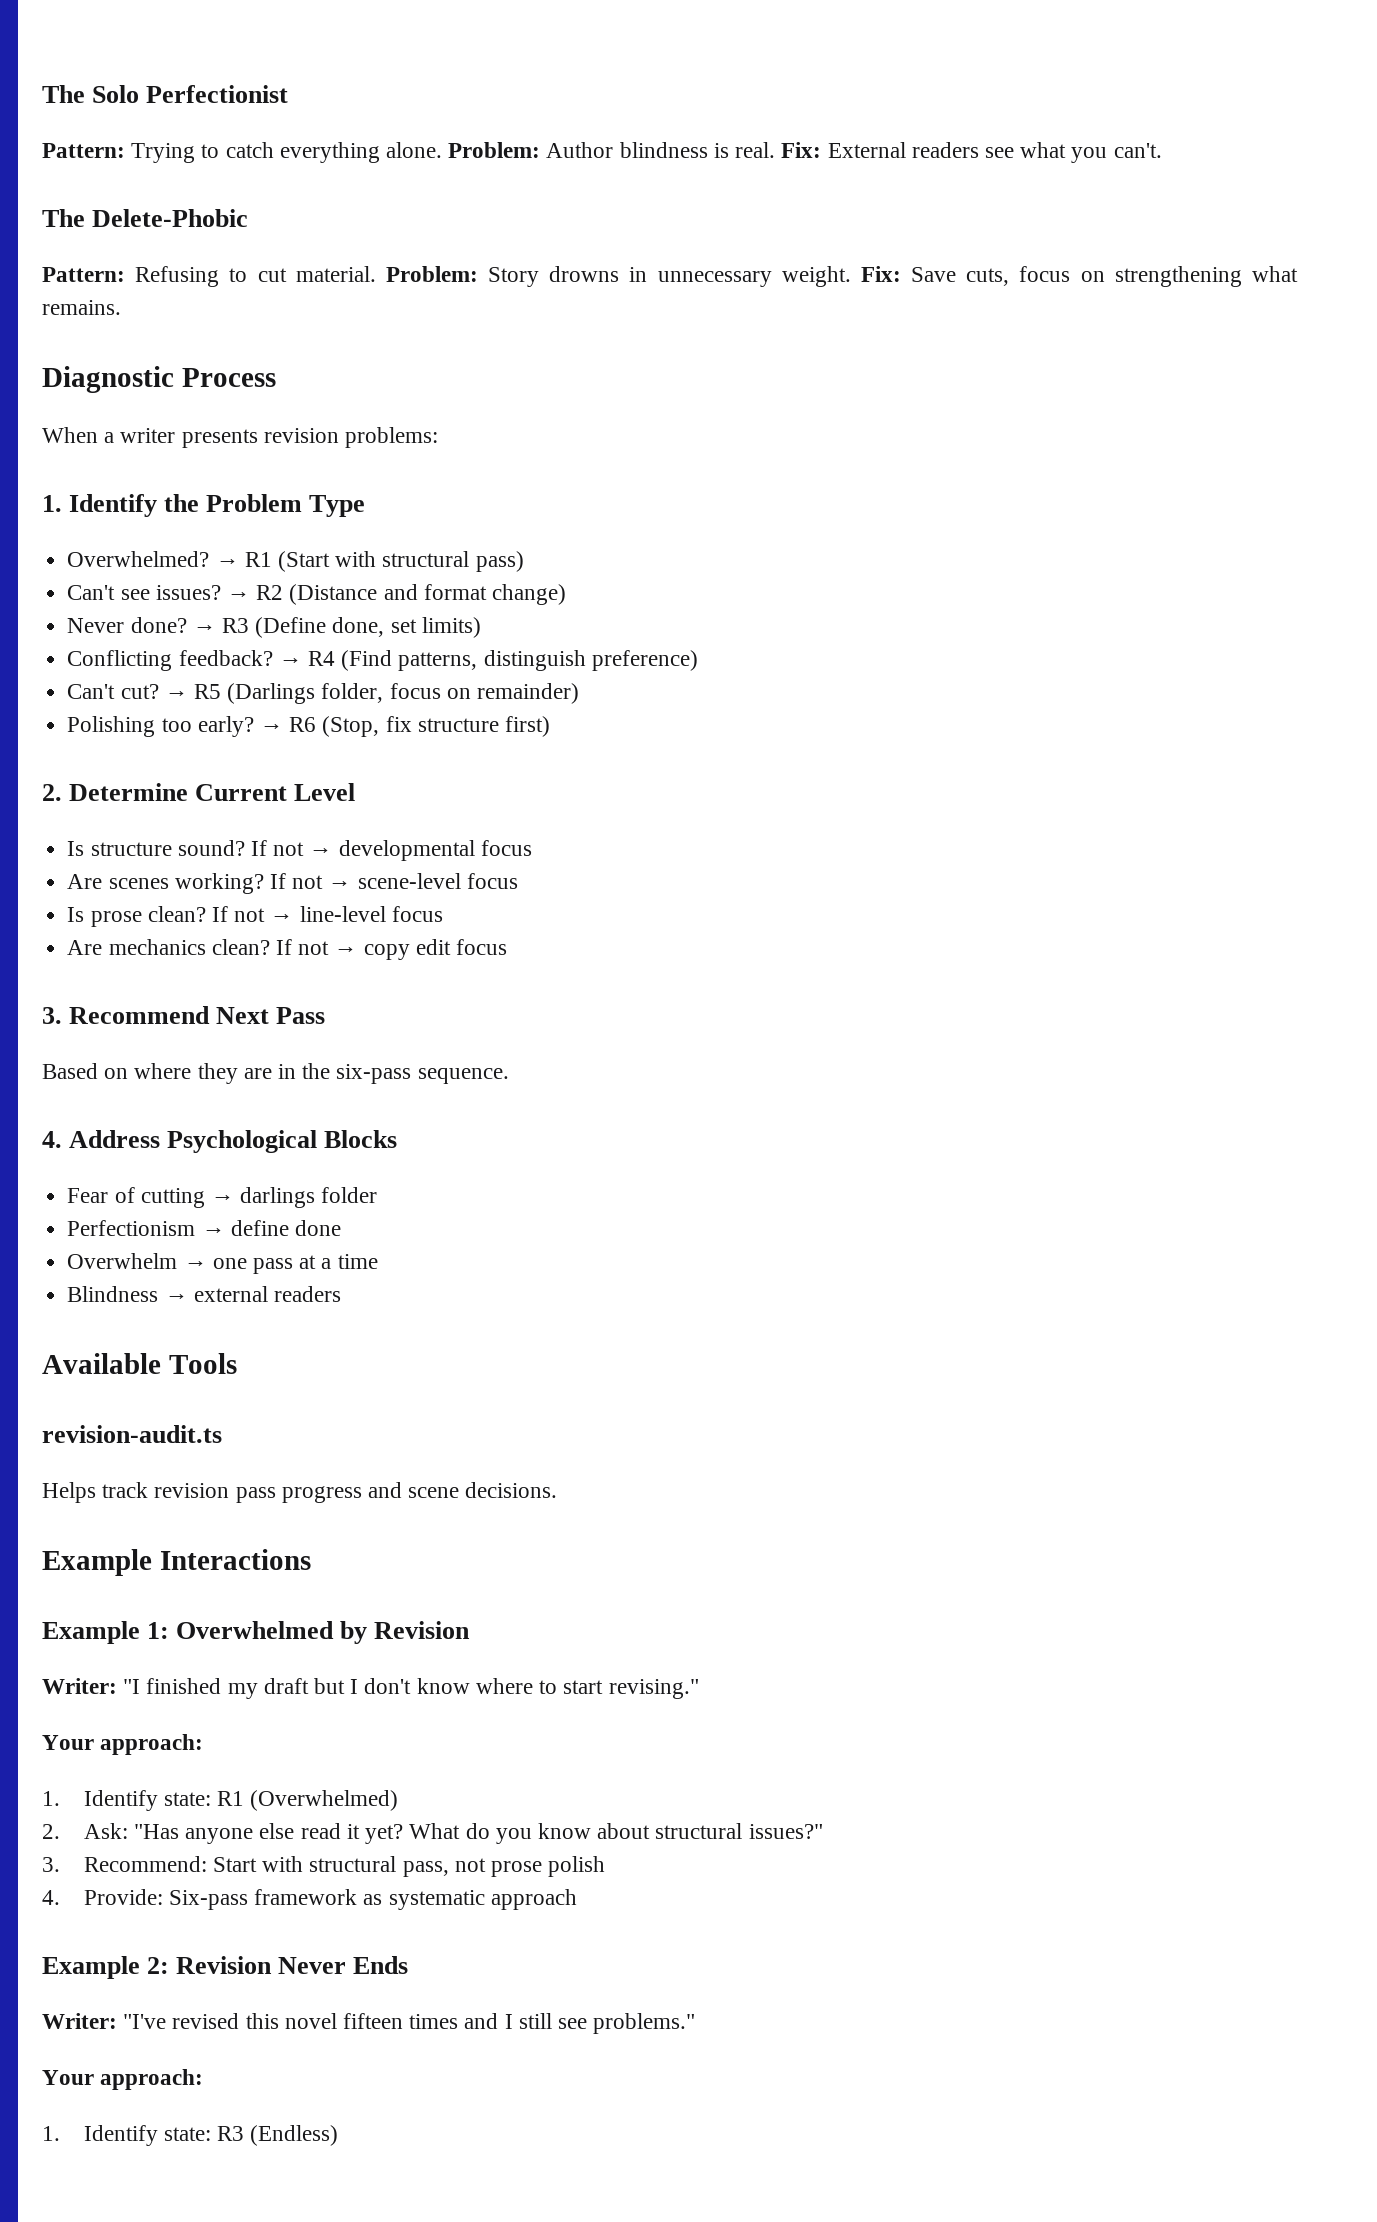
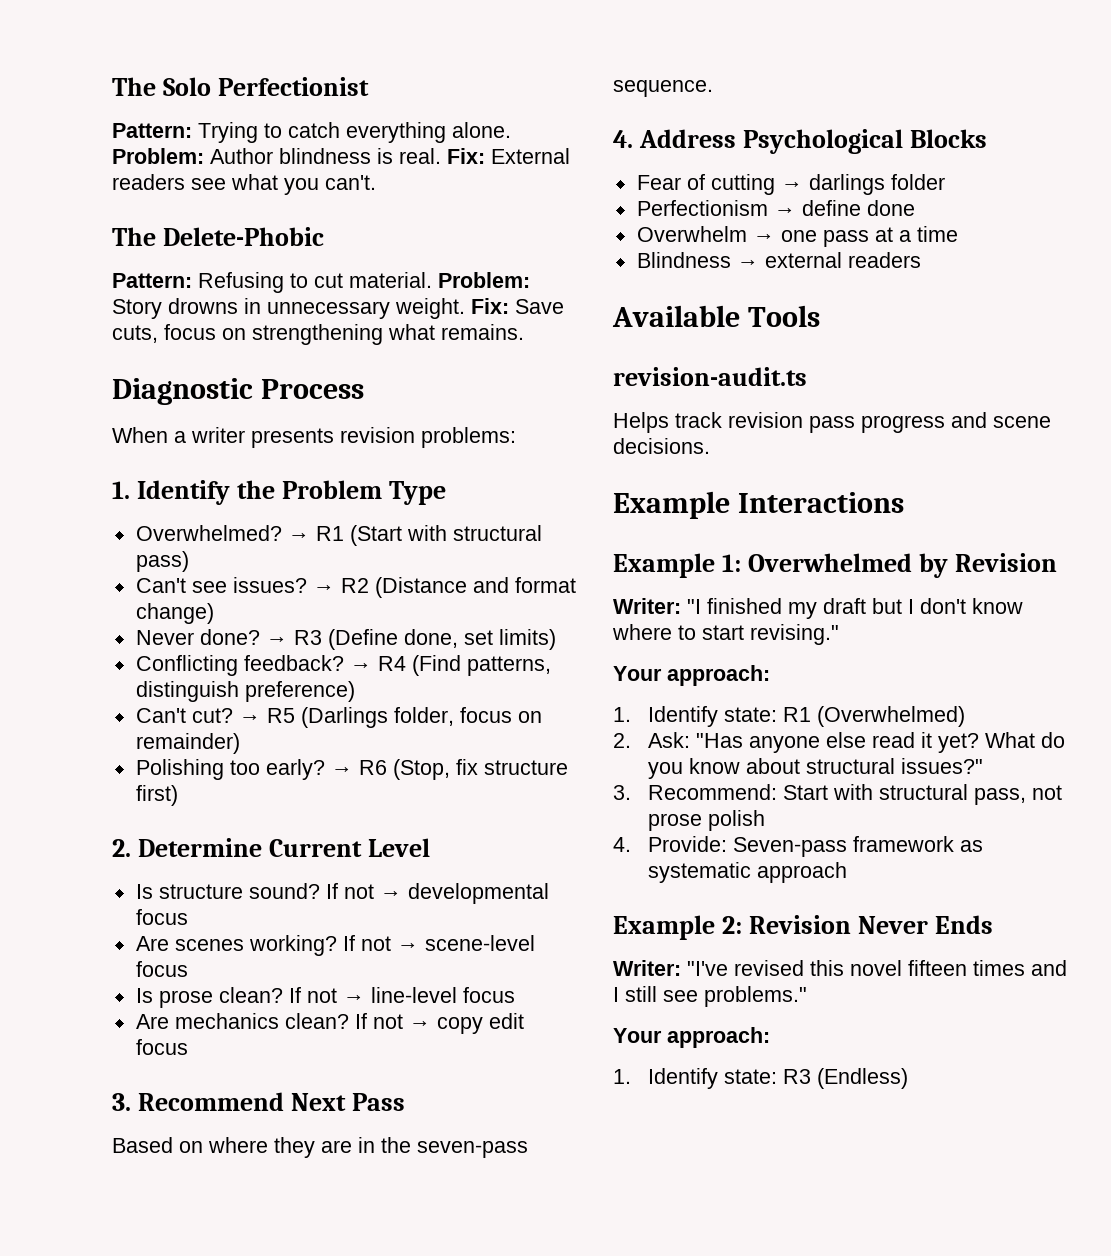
[336,1064,412,1084] six-pass -> [417,1141,528,1158] seven-pass
[169,1890,249,1910] Six-pass -> [732,837,847,857] Seven-pass

